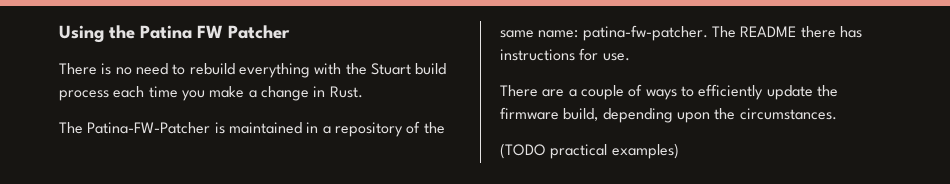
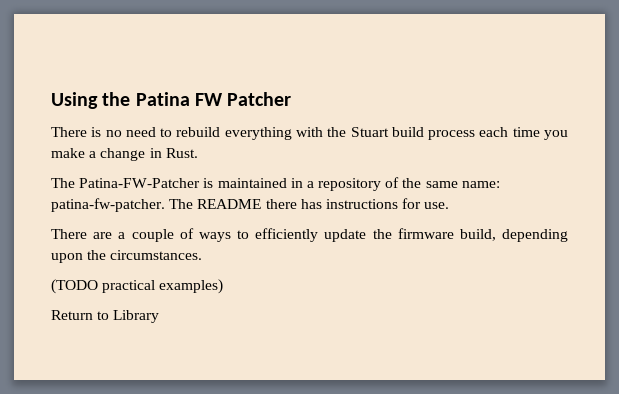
(679, 151) none -> [51,310,160,323] // Return to Library

